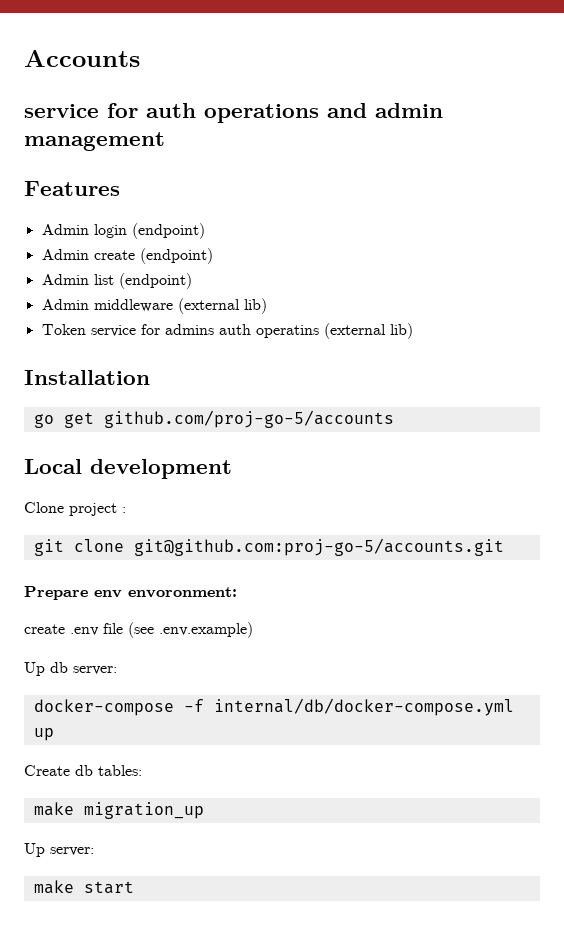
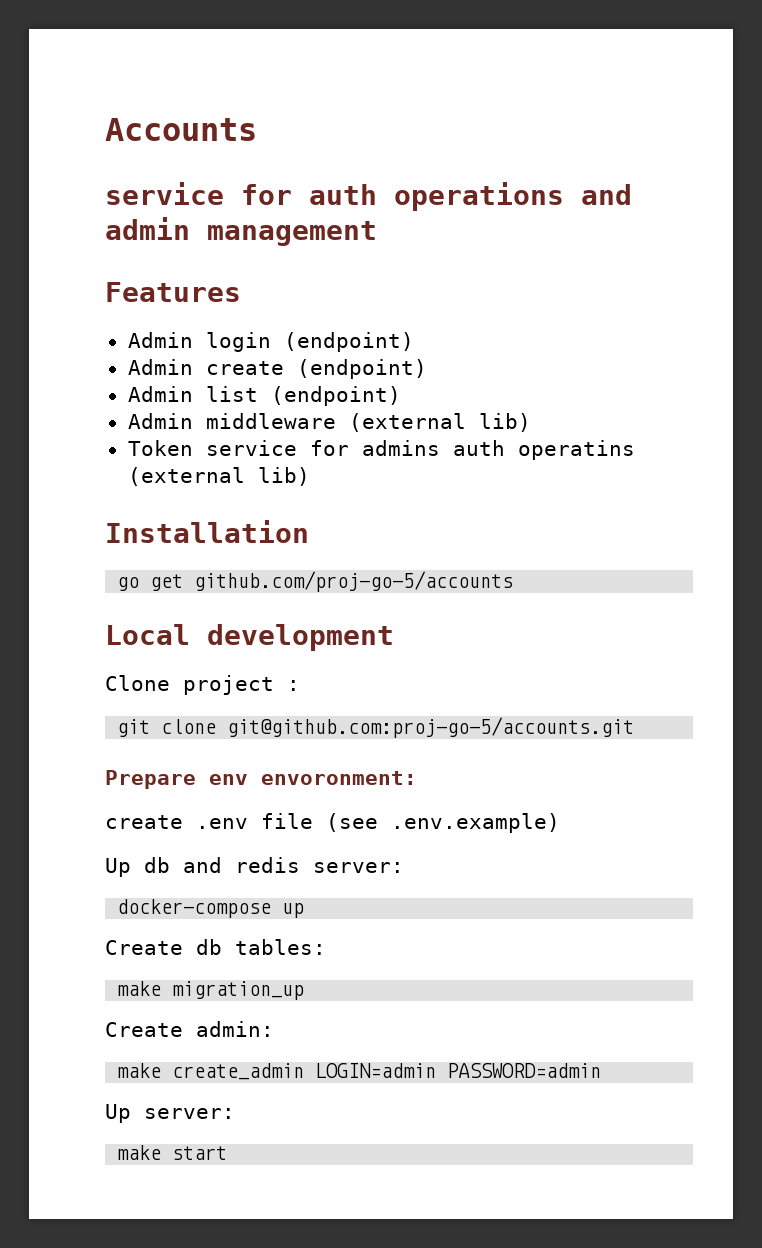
(68, 667) none -> [183,857,300,873] and redis
[183,698,514,716] -f internal/db/docker-compose.yml -> (272, 908) none
(204, 810) none -> [105,1021,274,1037] [117,1063,602,1080] // Create admin: // make create_admin LOGIN=admin PASSWORD=admin

